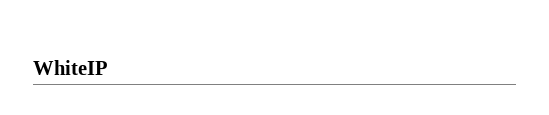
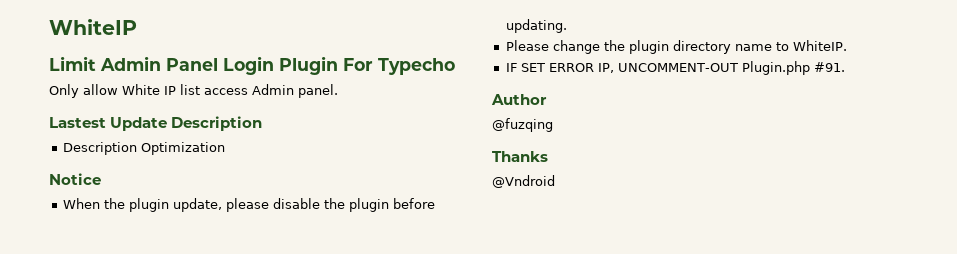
(108, 67) none -> [49,56,455,75] [49,84,338,98] [49,116,263,131] [62,142,225,155] [49,173,101,185] [62,198,435,212] [505,19,567,33] [505,40,847,54] [505,61,845,75] [491,94,547,105] [492,118,553,132] [492,151,548,162] [492,175,555,188] // Limit Admin Panel Login Plugin For Typecho // Only allow White IP list access Admin panel. // Lastest Update Description // Description Optimization // Notice // When the plugin update, please disable the plugin before updating. // Please change the plugin directory name to WhiteIP. // IF SET ERROR IP, UNCOMMENT-OUT Plugin.php #91. // Author // @fuzqing // Thanks // @Vndroid

